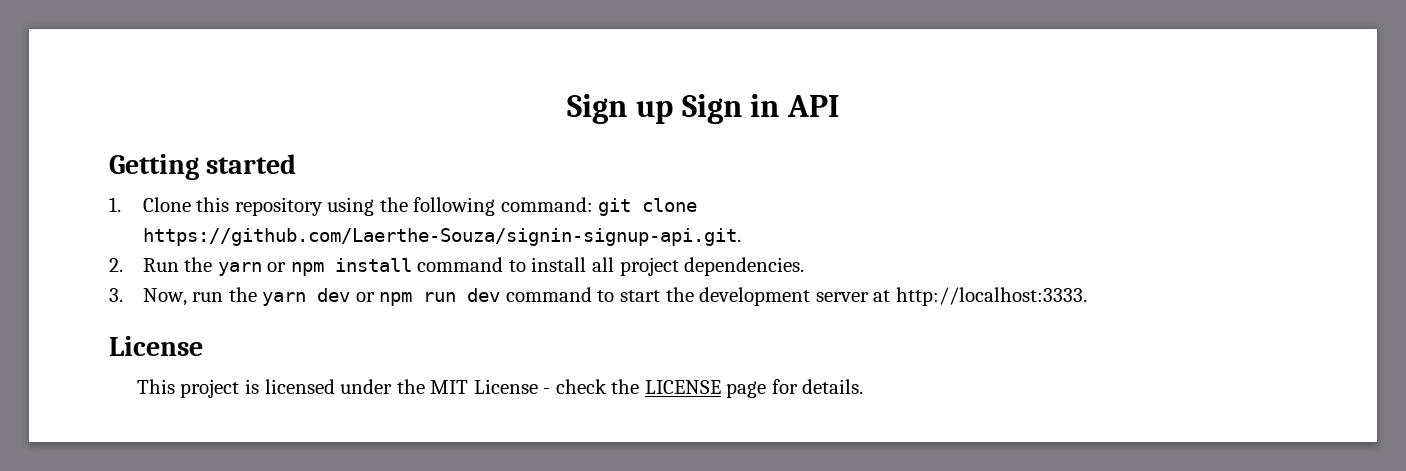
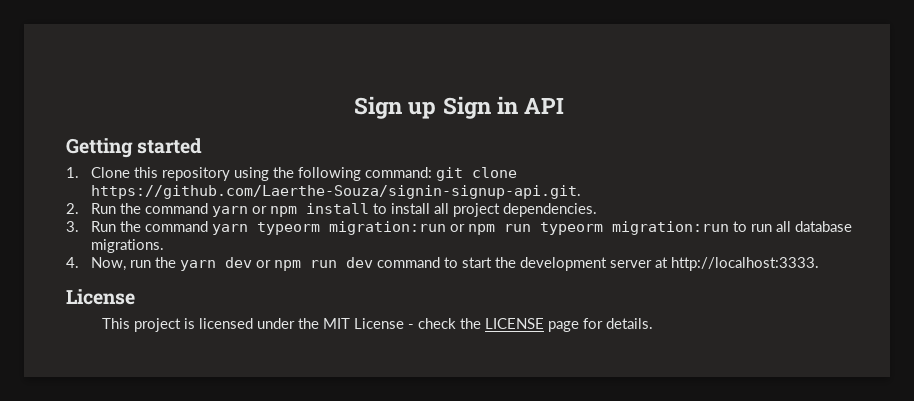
(213, 264) none -> [144,203,208,214] command
[417,257,504,272] command -> (369, 208) none
(123, 295) none -> [90,221,852,235] [90,239,164,253] [66,257,79,268] Run the command yarn typeorm migration:run or npm run typeorm migration:run to run all database migrations. // 4.

